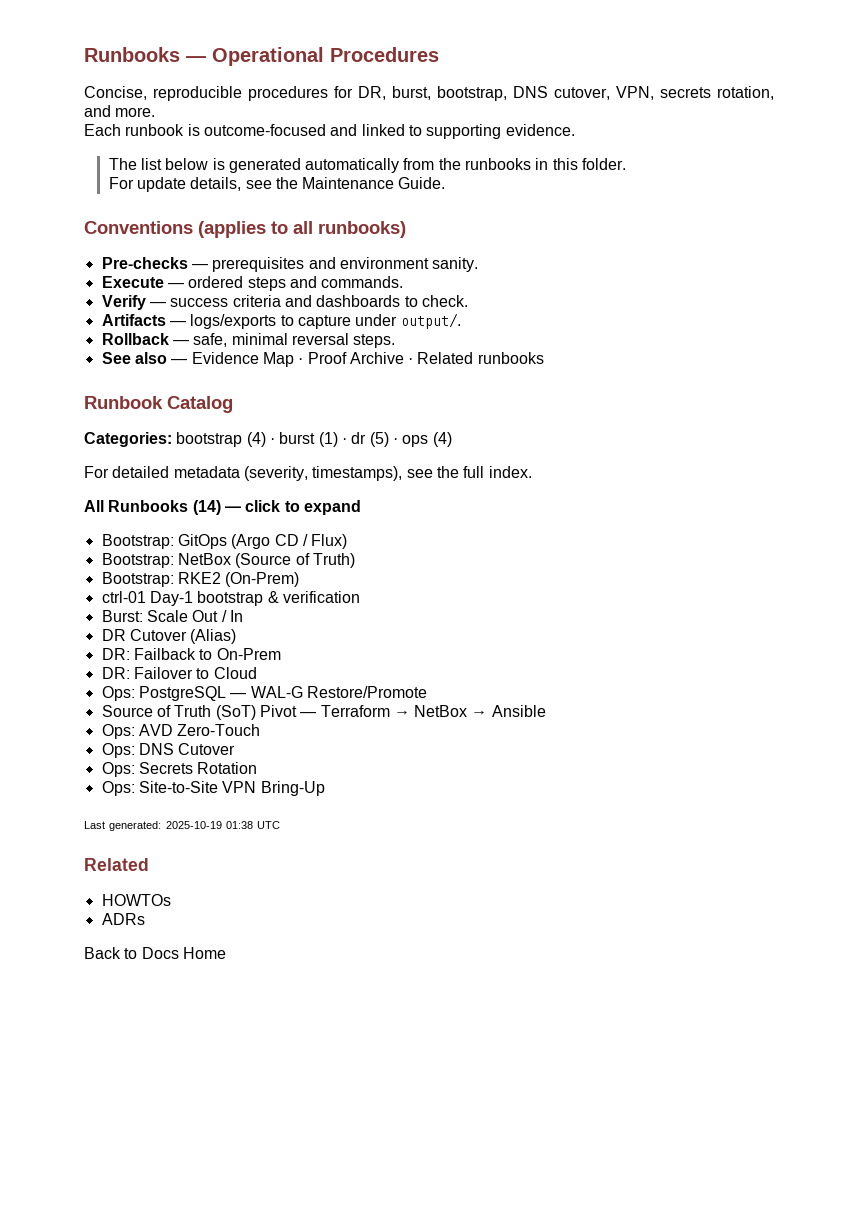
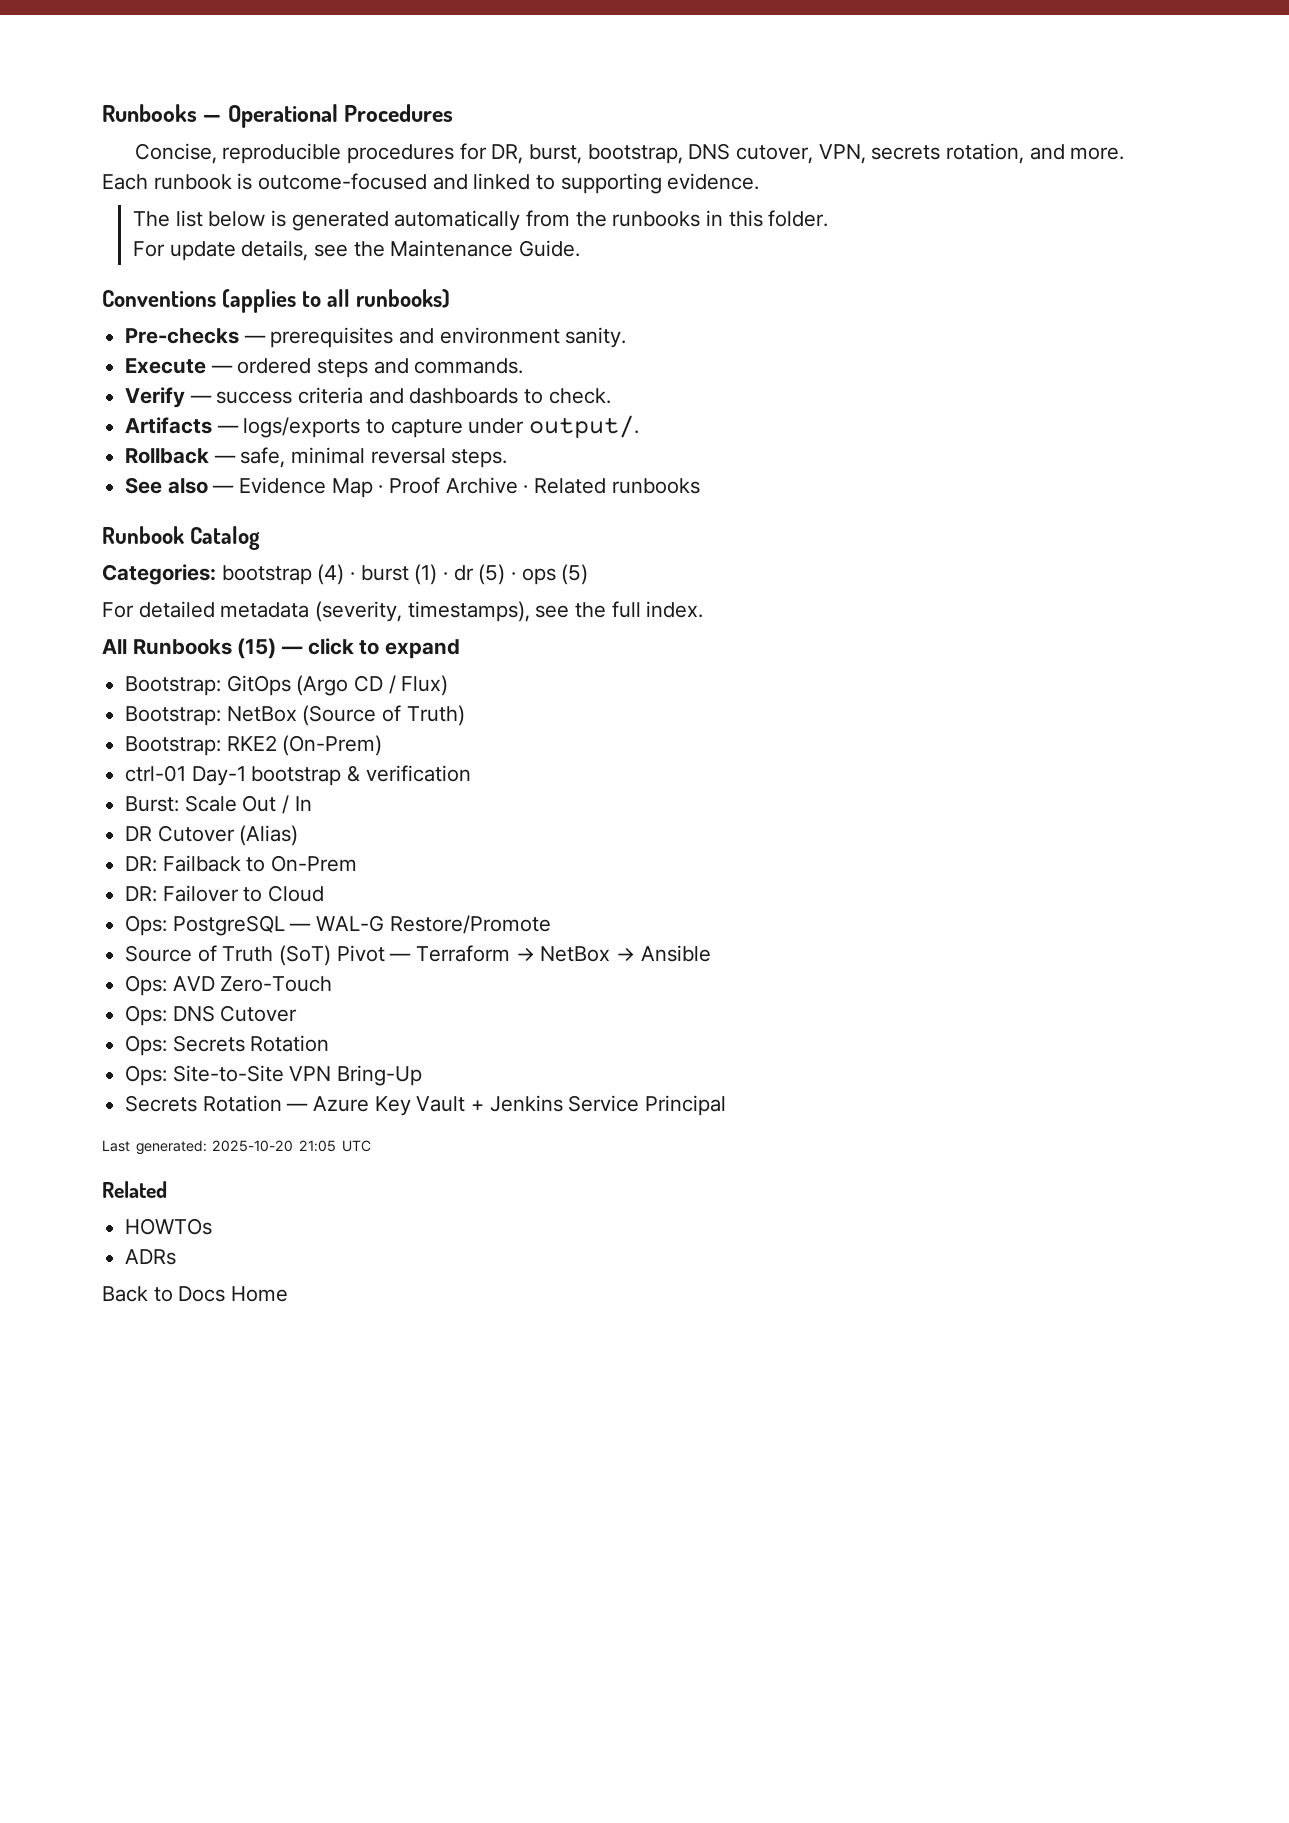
[432,432,452,447] (4) -> [561,564,589,585] (5)
[192,500,221,515] (14) -> [237,638,277,659] (15)
(325, 788) none -> [125,1095,727,1116] // Secrets Rotation — Azure Key Vault + Jenkins Service Principal
[165,821,253,829] 2025-10-19 01:38 -> [212,1140,337,1152] 2025-10-20 21:05

